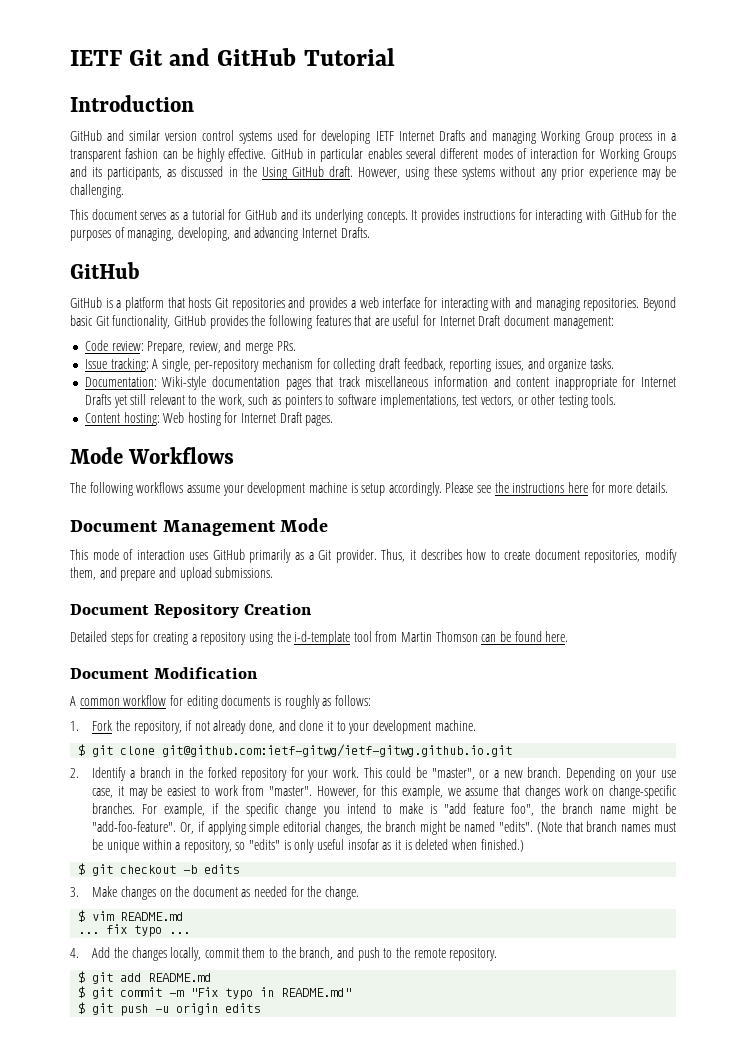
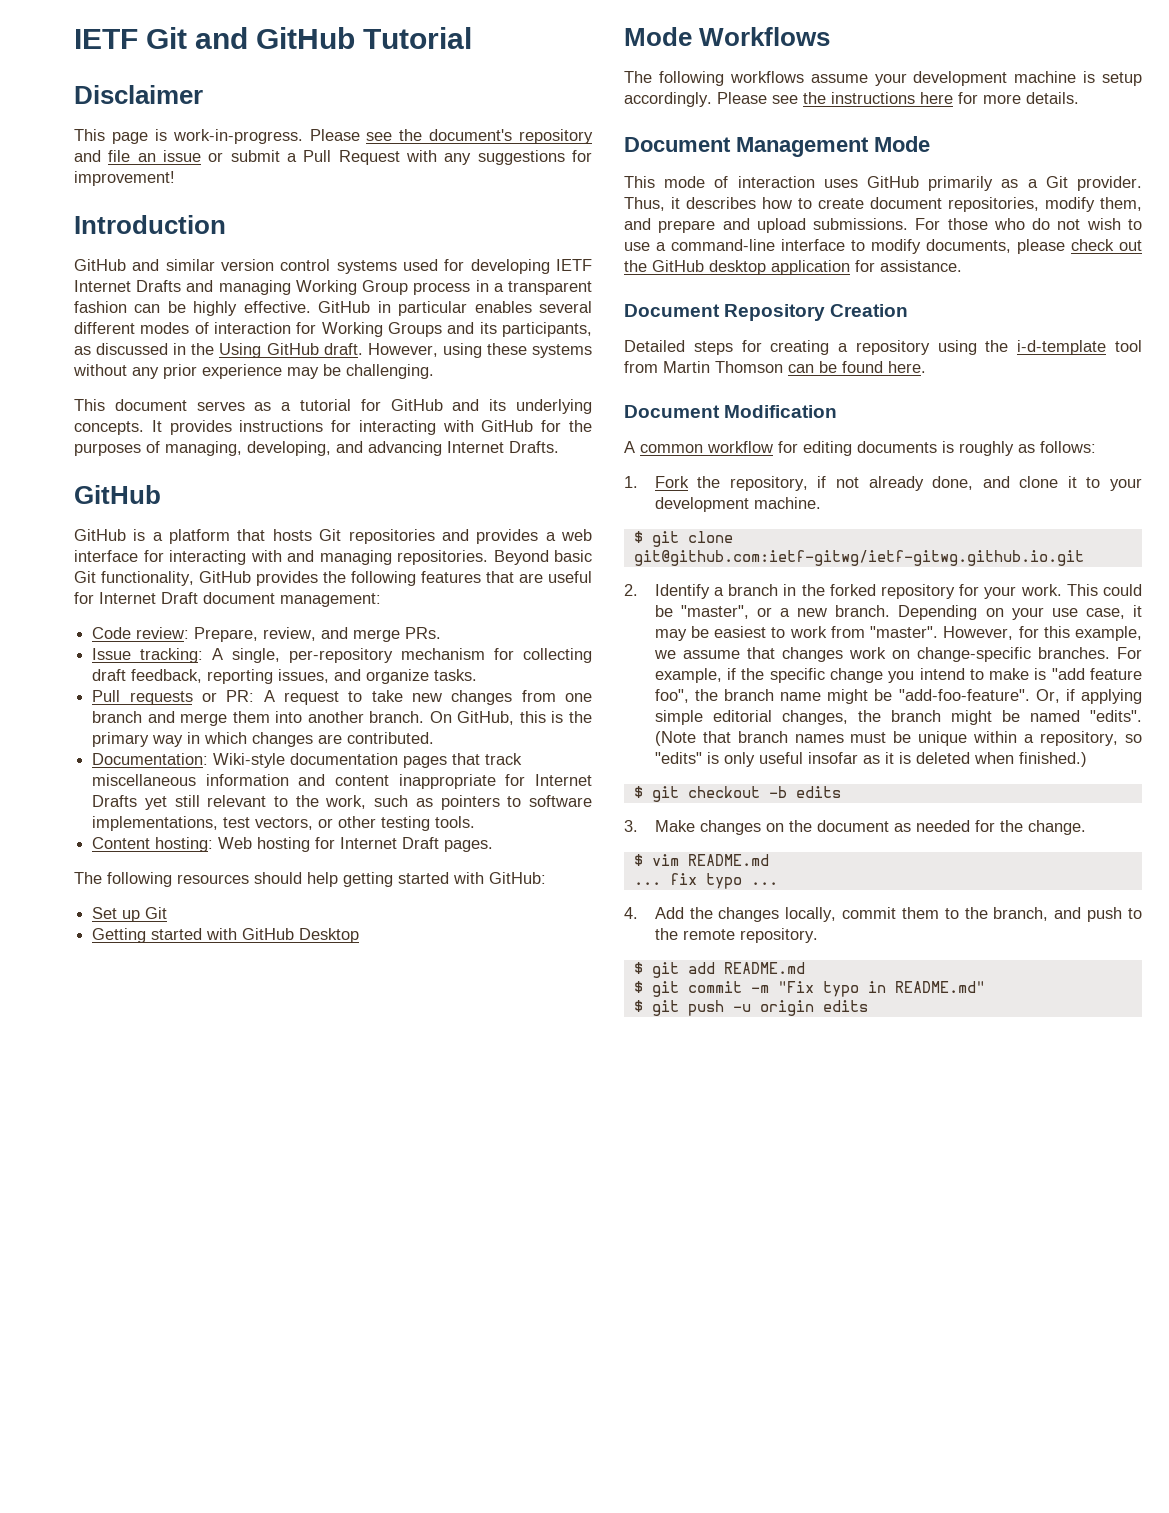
(395, 57) none -> [74,85,203,104] [74,129,593,144] [74,150,592,165] [74,171,175,186] // Disclaimer // This page is work-in-progress. Please see the document's repository and file an issue or submit a Pull Request with any suggestions for improvement!
(614, 363) none -> [92,690,593,705] [92,711,593,726] [92,732,435,747] // Pull requests or PR: A request to take new changes from one branch and merge them into another branch. On GitHub, this is the primary way in which changes are contributed.
(334, 420) none -> [74,872,546,887] [92,907,168,922] [92,928,360,943] // The following resources should help getting started with GitHub: // Set up Git // Getting started with GitHub Desktop
(274, 572) none -> [915,218,1142,230] [624,239,1142,254] [624,260,962,275] For those who do not wish to use a command-line interface to modify documents, please check out the GitHub desktop application for assistance.

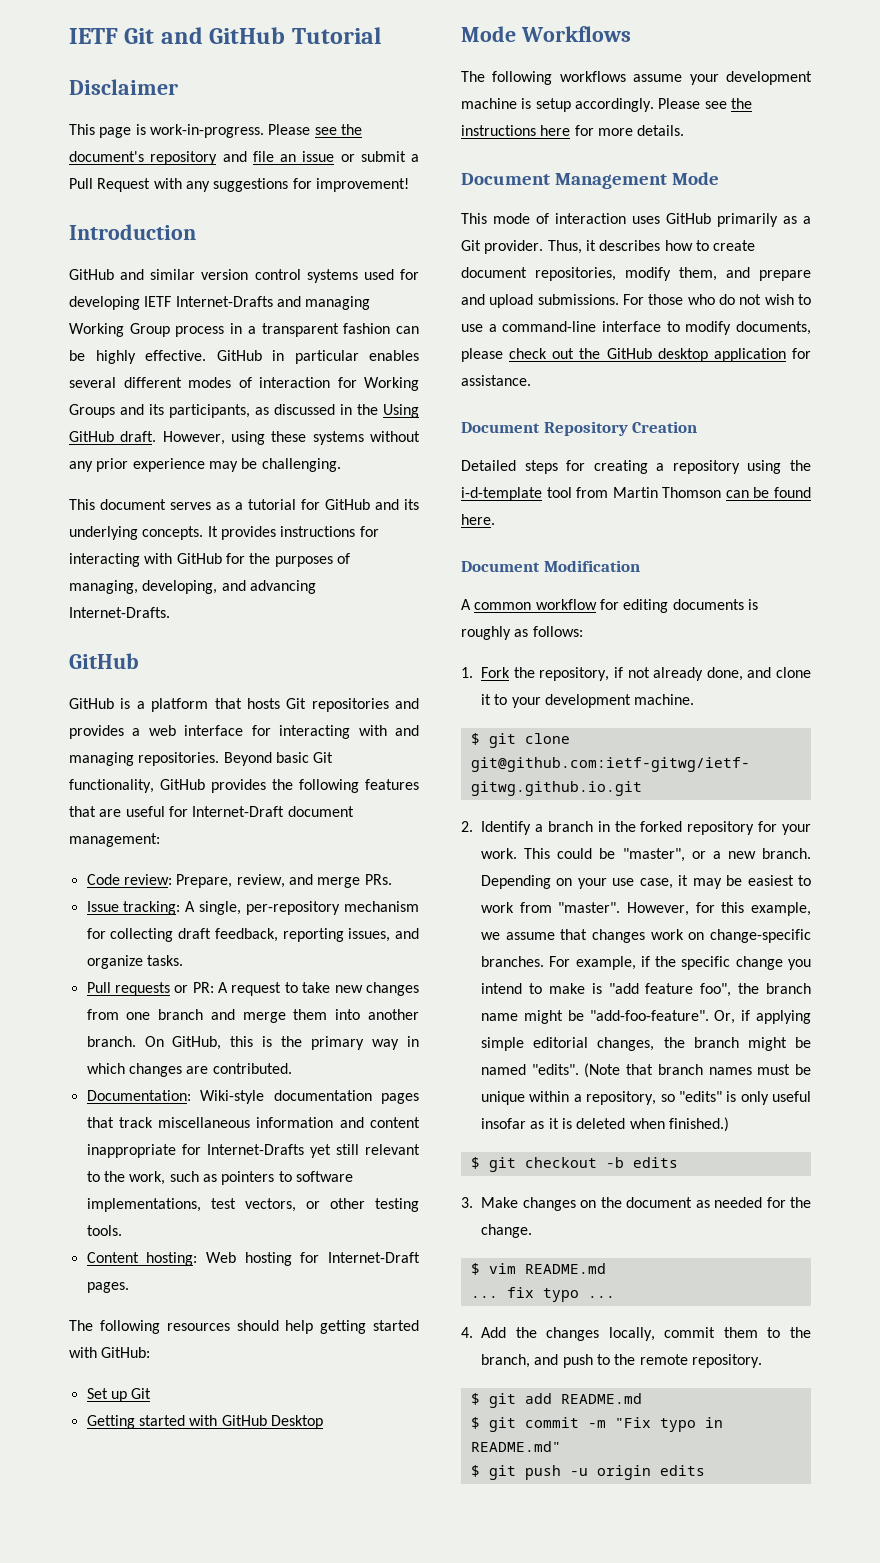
[74,280,182,292] Internet Drafts -> [175,296,273,307] Internet-Drafts
[447,441,559,453] Internet Drafts. -> [69,607,170,618] Internet-Drafts.
[99,592,198,604] Internet Draft -> [192,806,285,817] Internet-Draft
[535,774,592,786] [92,795,138,807] Internet Drafts -> [206,1144,304,1155] Internet-Drafts
[340,837,440,849] Internet Draft -> [327,1252,420,1263] Internet-Draft

